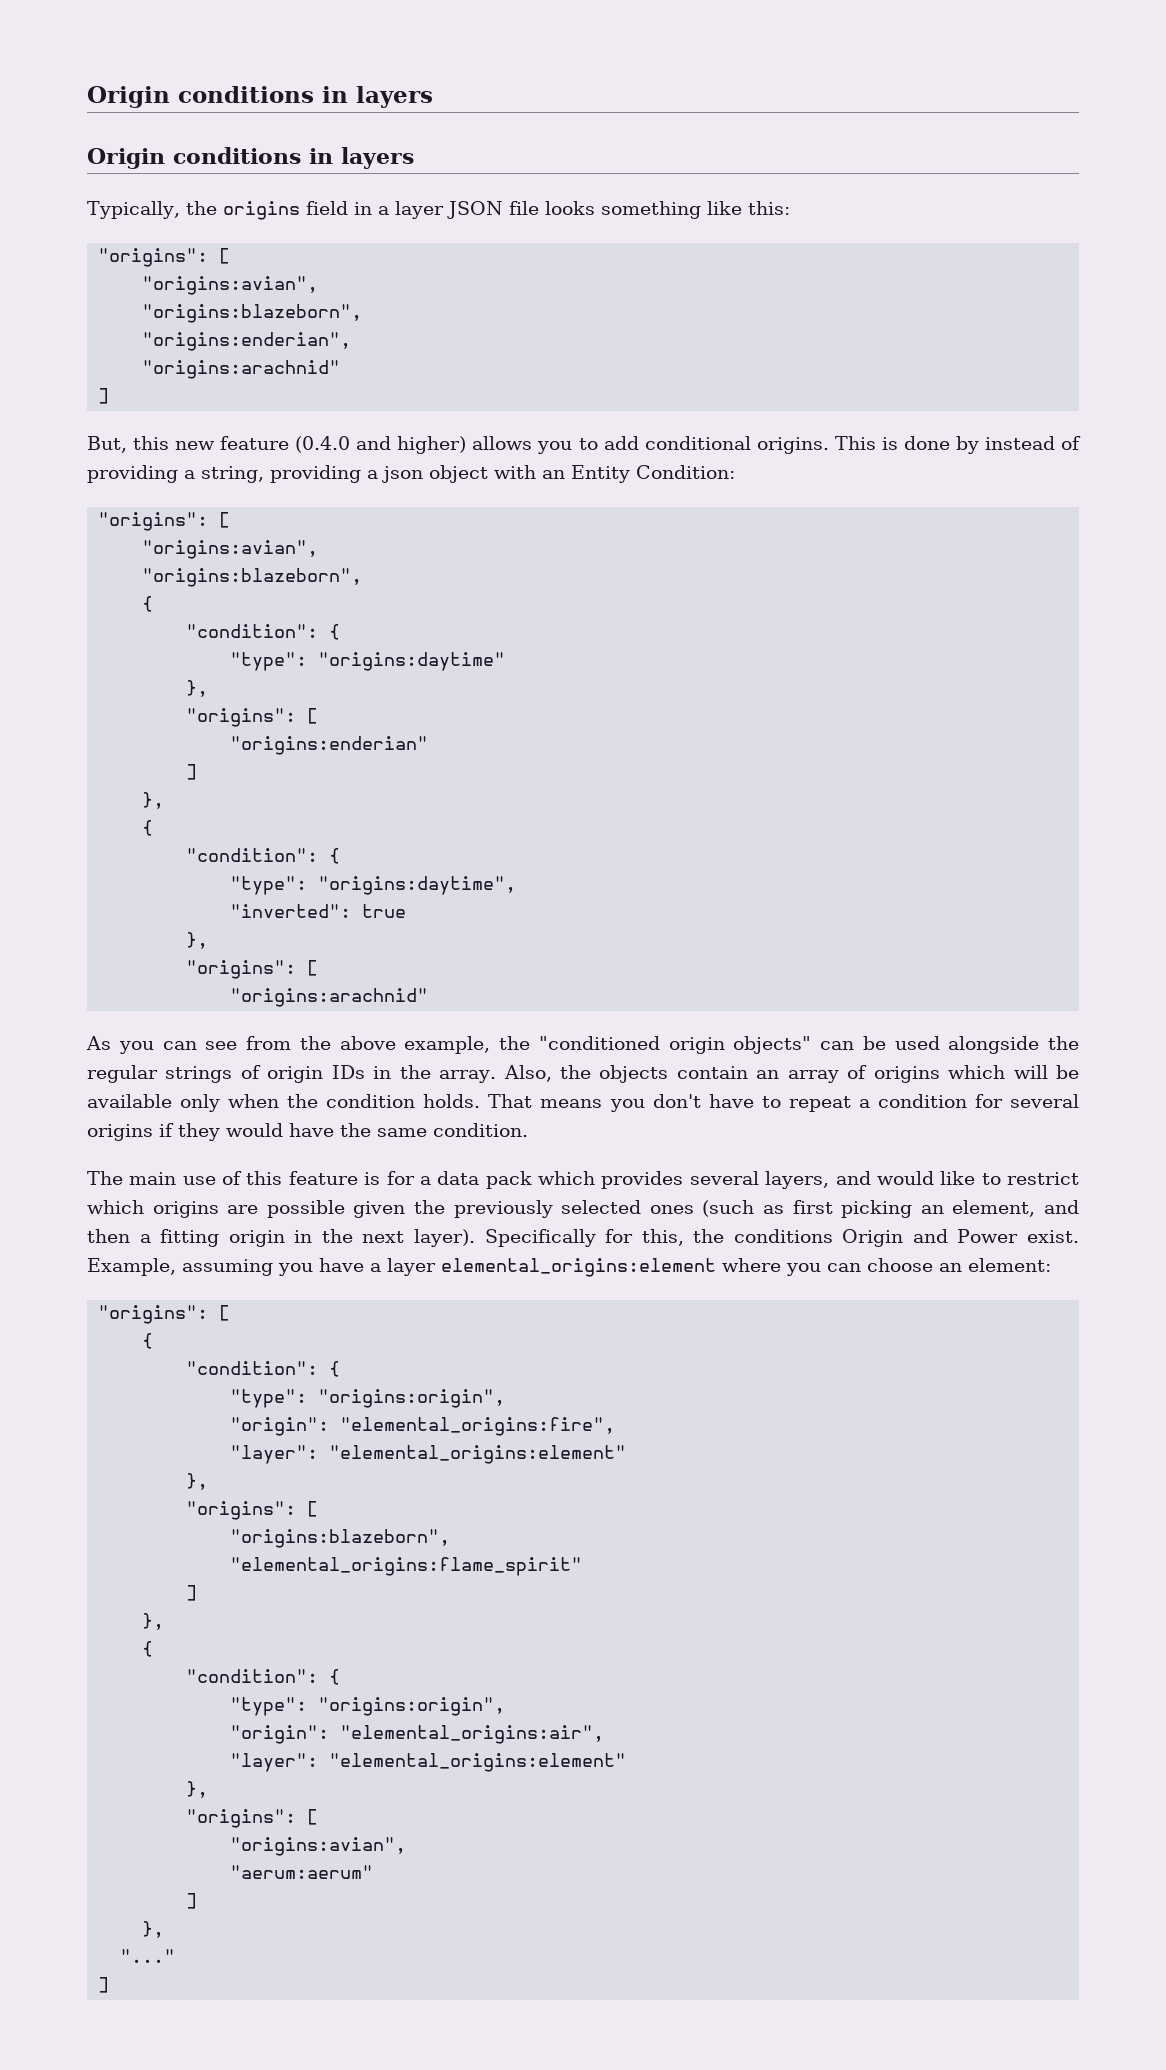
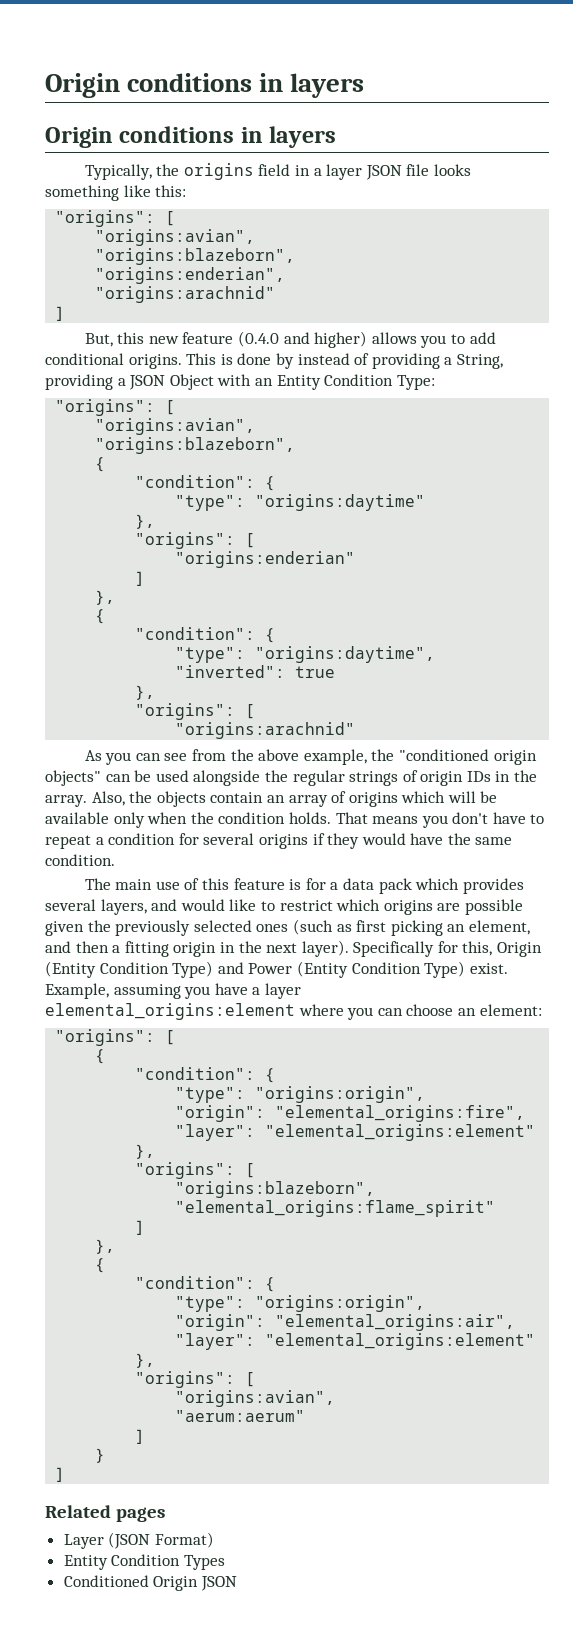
[201,465,488,483] string, providing a json object -> [456,354,503,369] [45,374,214,390] String, providing a JSON Object
[636,465,735,479] Condition: -> [324,374,435,390] Condition Type:
[693,1229,1019,1247] the conditions Origin and Power -> [497,942,543,957] [45,961,466,978] Origin (Entity Condition Type) and Power (Entity Condition Type)
[142,1921,165,1938] [120,1949,176,1963] [98,1977,110,1993] }, // "..." // ] -> [95,1448,106,1463] [55,1467,66,1482] [45,1505,166,1522] [63,1532,214,1549] [63,1554,225,1570] [63,1575,237,1591] } // ] // Related pages // Layer (JSON Format) // Entity Condition Types // Conditioned Origin JSON

